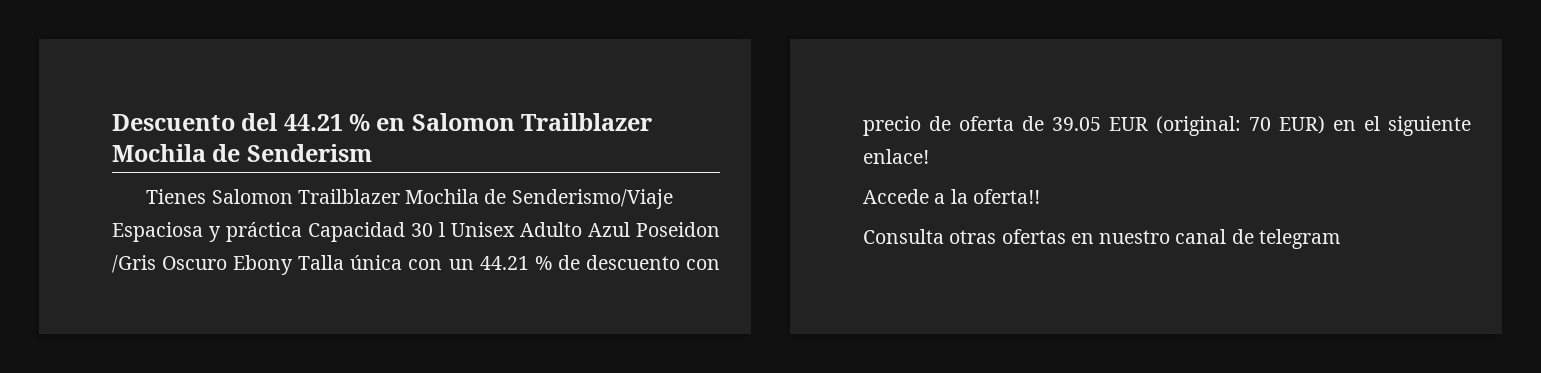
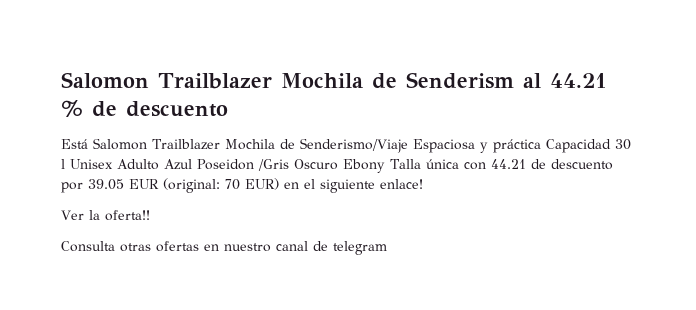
[112,113,406,131] Descuento del 44.21 % en -> (61, 80) none
[146,189,207,204] // Tienes -> [522,73,607,88] [61,100,228,117] [61,139,88,149] al 44.21 % de descuento // Está
[448,255,721,270] [863,116,1044,136] un 44.21 % de descuento con precio de oferta de -> [490,159,613,170] [61,182,83,193] 44.21 de descuento por
[863,189,946,204] Accede a -> [61,210,84,220] Ver

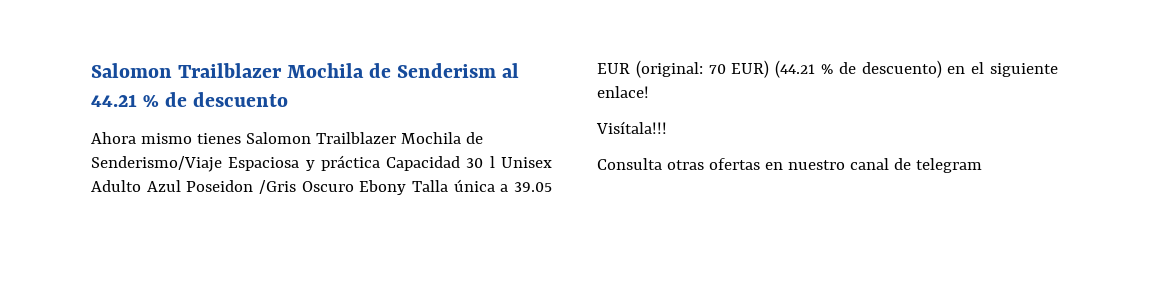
[61,139,88,149] Está -> [91,132,241,144] Ahora mismo tienes
[463,159,613,170] [61,182,83,193] con 44.21 de descuento por -> [500,184,509,192] a
(279, 184) none -> [775,60,942,78] (44.21 % de descuento)
[61,210,150,221] Ver la oferta!! -> [596,121,667,134] Visítala!!!

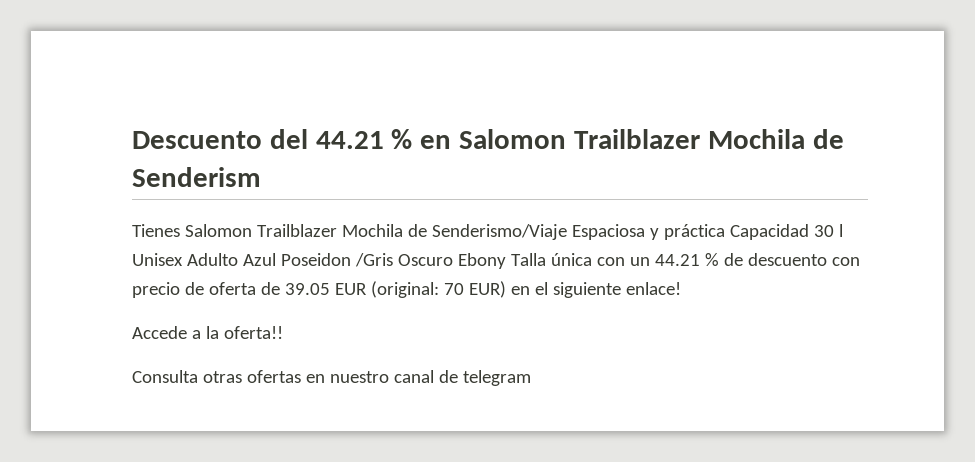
(91, 70) none -> [132,129,452,149] Descuento del 44.21 % en
[502,63,520,78] [91,92,289,107] [91,132,241,144] al 44.21 % de descuento // Ahora mismo tienes -> [132,224,180,237] // Tienes
[500,184,509,192] a -> [596,253,860,266] [132,282,280,298] con un 44.21 % de descuento con precio de oferta de
[775,60,942,78] (44.21 % de descuento) -> (506, 289) none
[596,121,667,134] Visítala!!! -> [132,326,283,339] Accede a la oferta!!

